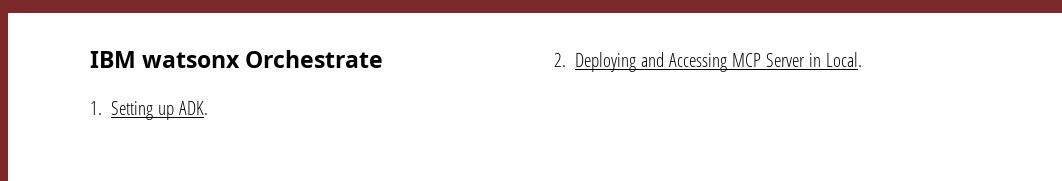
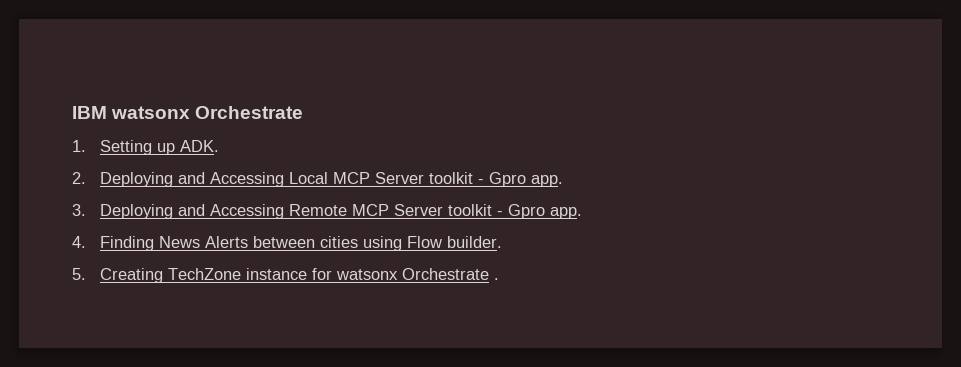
[732,52,863,67] MCP Server in Local. -> [288,172,563,187] [72,204,582,219] [72,236,502,251] [72,268,499,283] Local MCP Server toolkit - Gpro app. // 3. Deploying and Accessing Remote MCP Server toolkit - Gpro app. // 4. Finding News Alerts between cities using Flow builder. // 5. Creating TechZone instance for watsonx Orchestrate .

